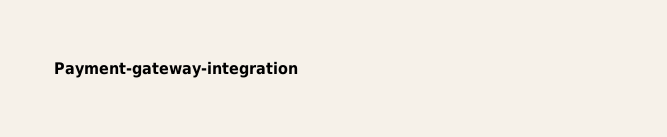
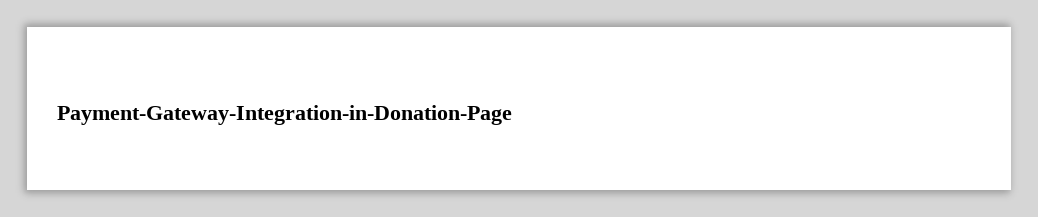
[54,61,298,78] Payment-gateway-integration -> [57,105,512,125] Payment-Gateway-Integration-in-Donation-Page

